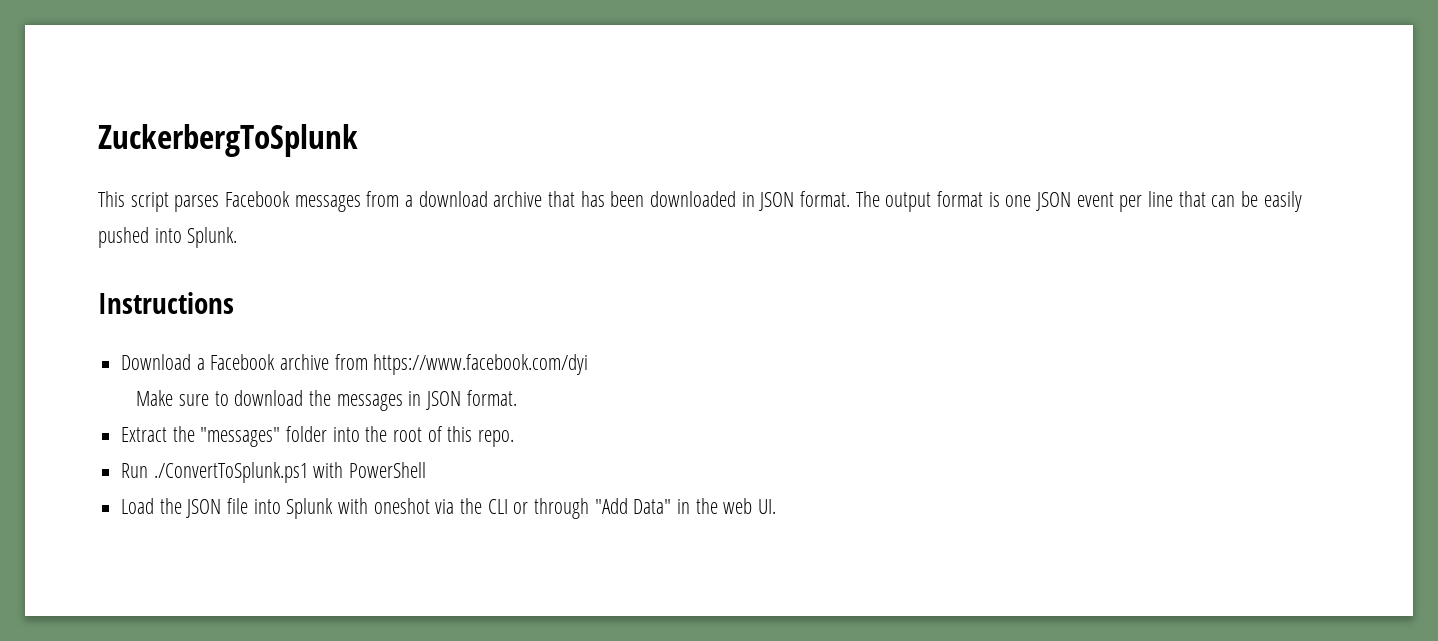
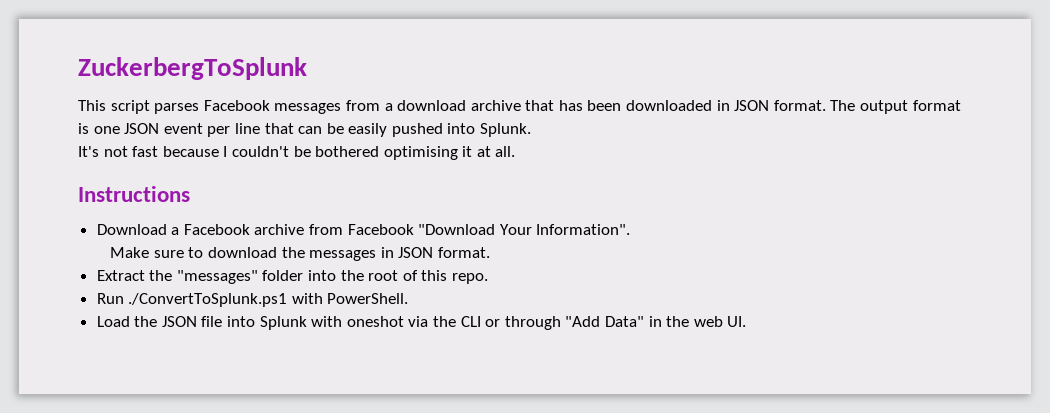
(238, 237) none -> [78,146,516,160] // It's not fast because I couldn't be bothered optimising it at all.
[373,354,589,375] https://www.facebook.com/dyi -> [347,224,631,235] Facebook "Download Your Information".
[349,462,427,478] PowerShell -> [327,293,409,304] PowerShell.

